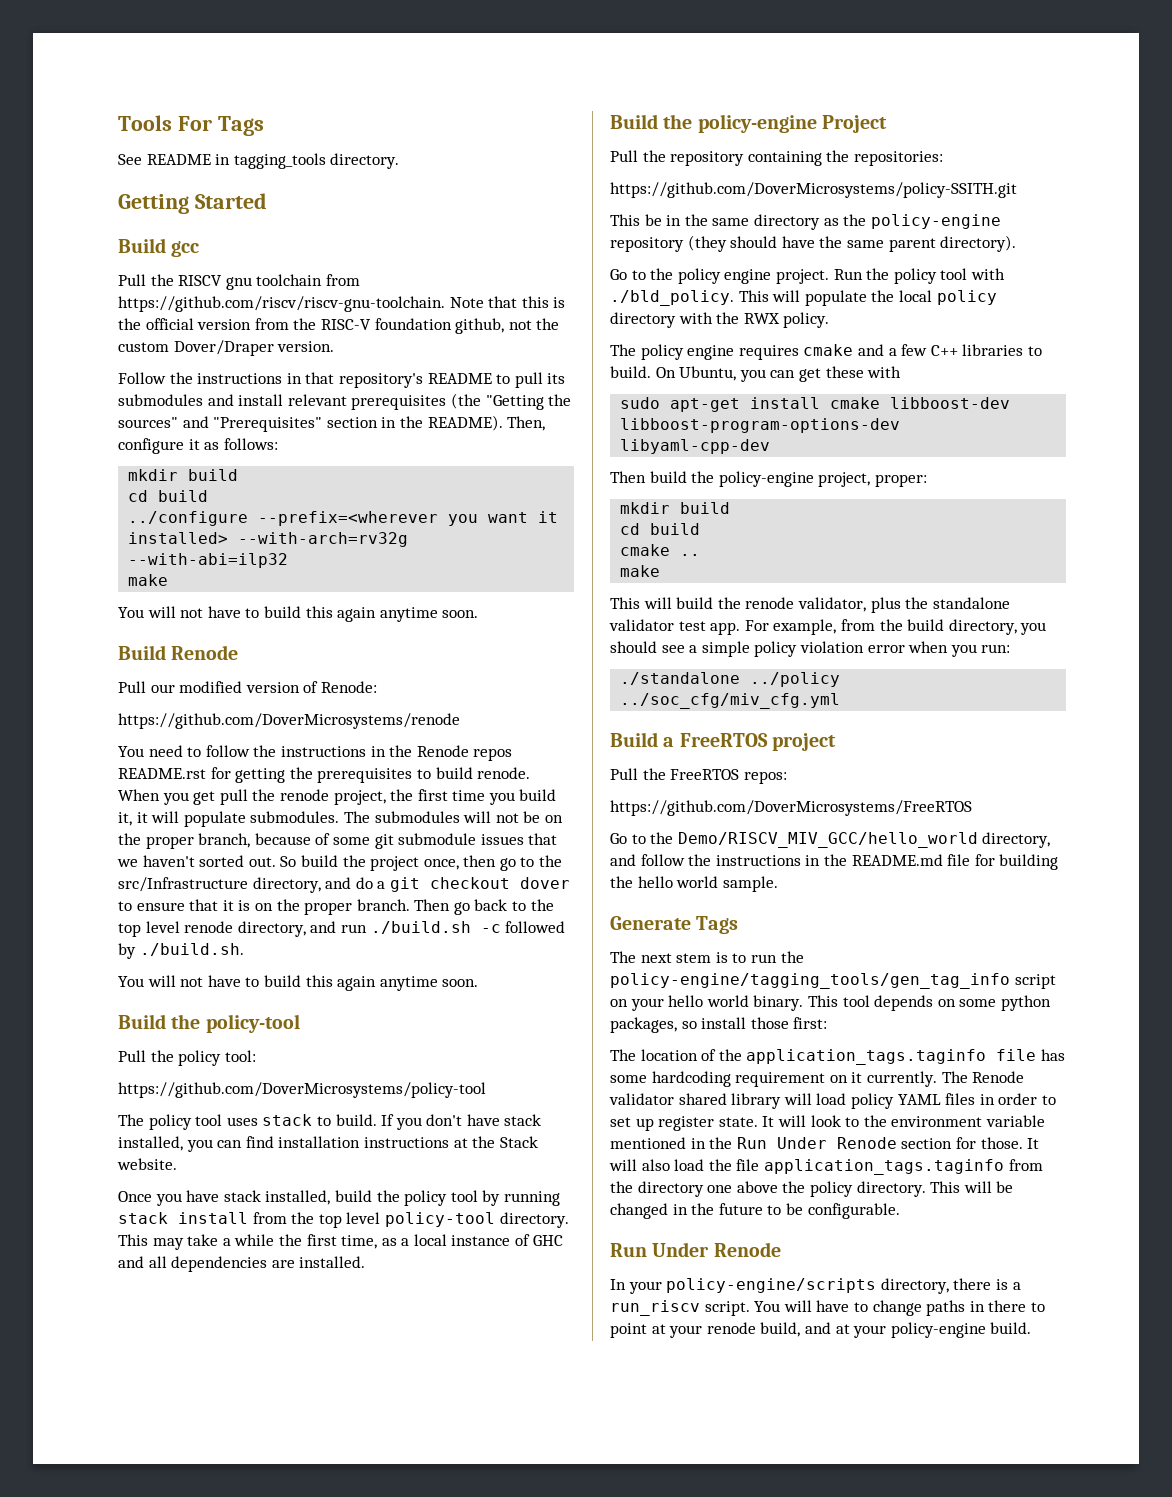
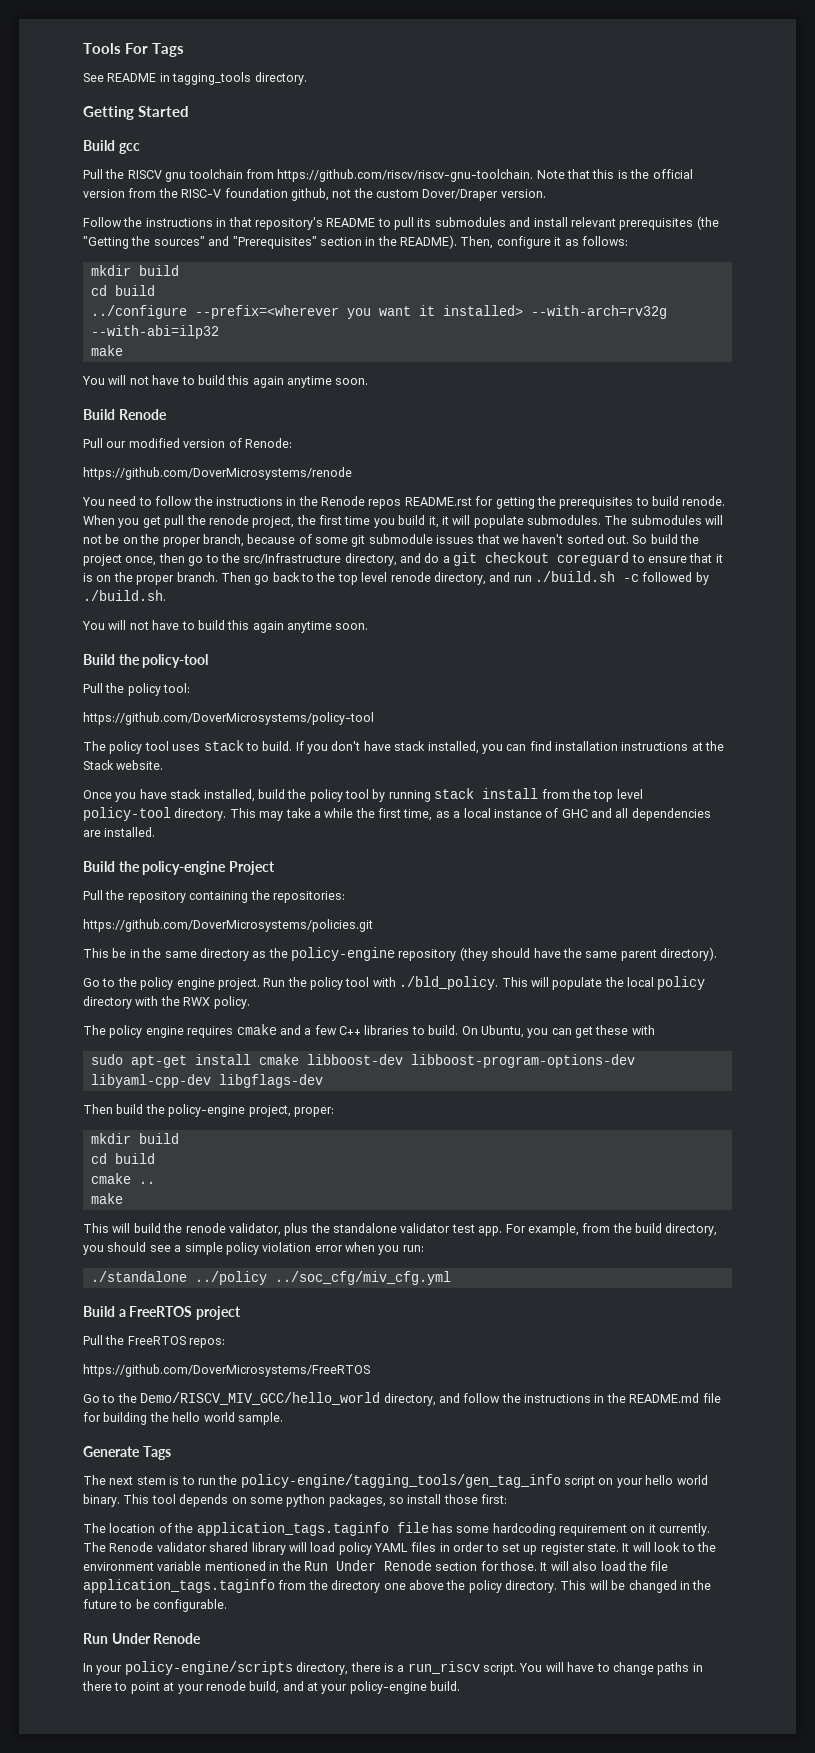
[519,877,570,889] dover -> [557,552,630,566] coreguard
[610,182,1017,198] https://github.com/DoverMicrosystems/policy-SSITH.git -> [83,919,373,932] https://github.com/DoverMicrosystems/policies.git
(771, 446) none -> [218,1074,323,1088] libgflags-dev

